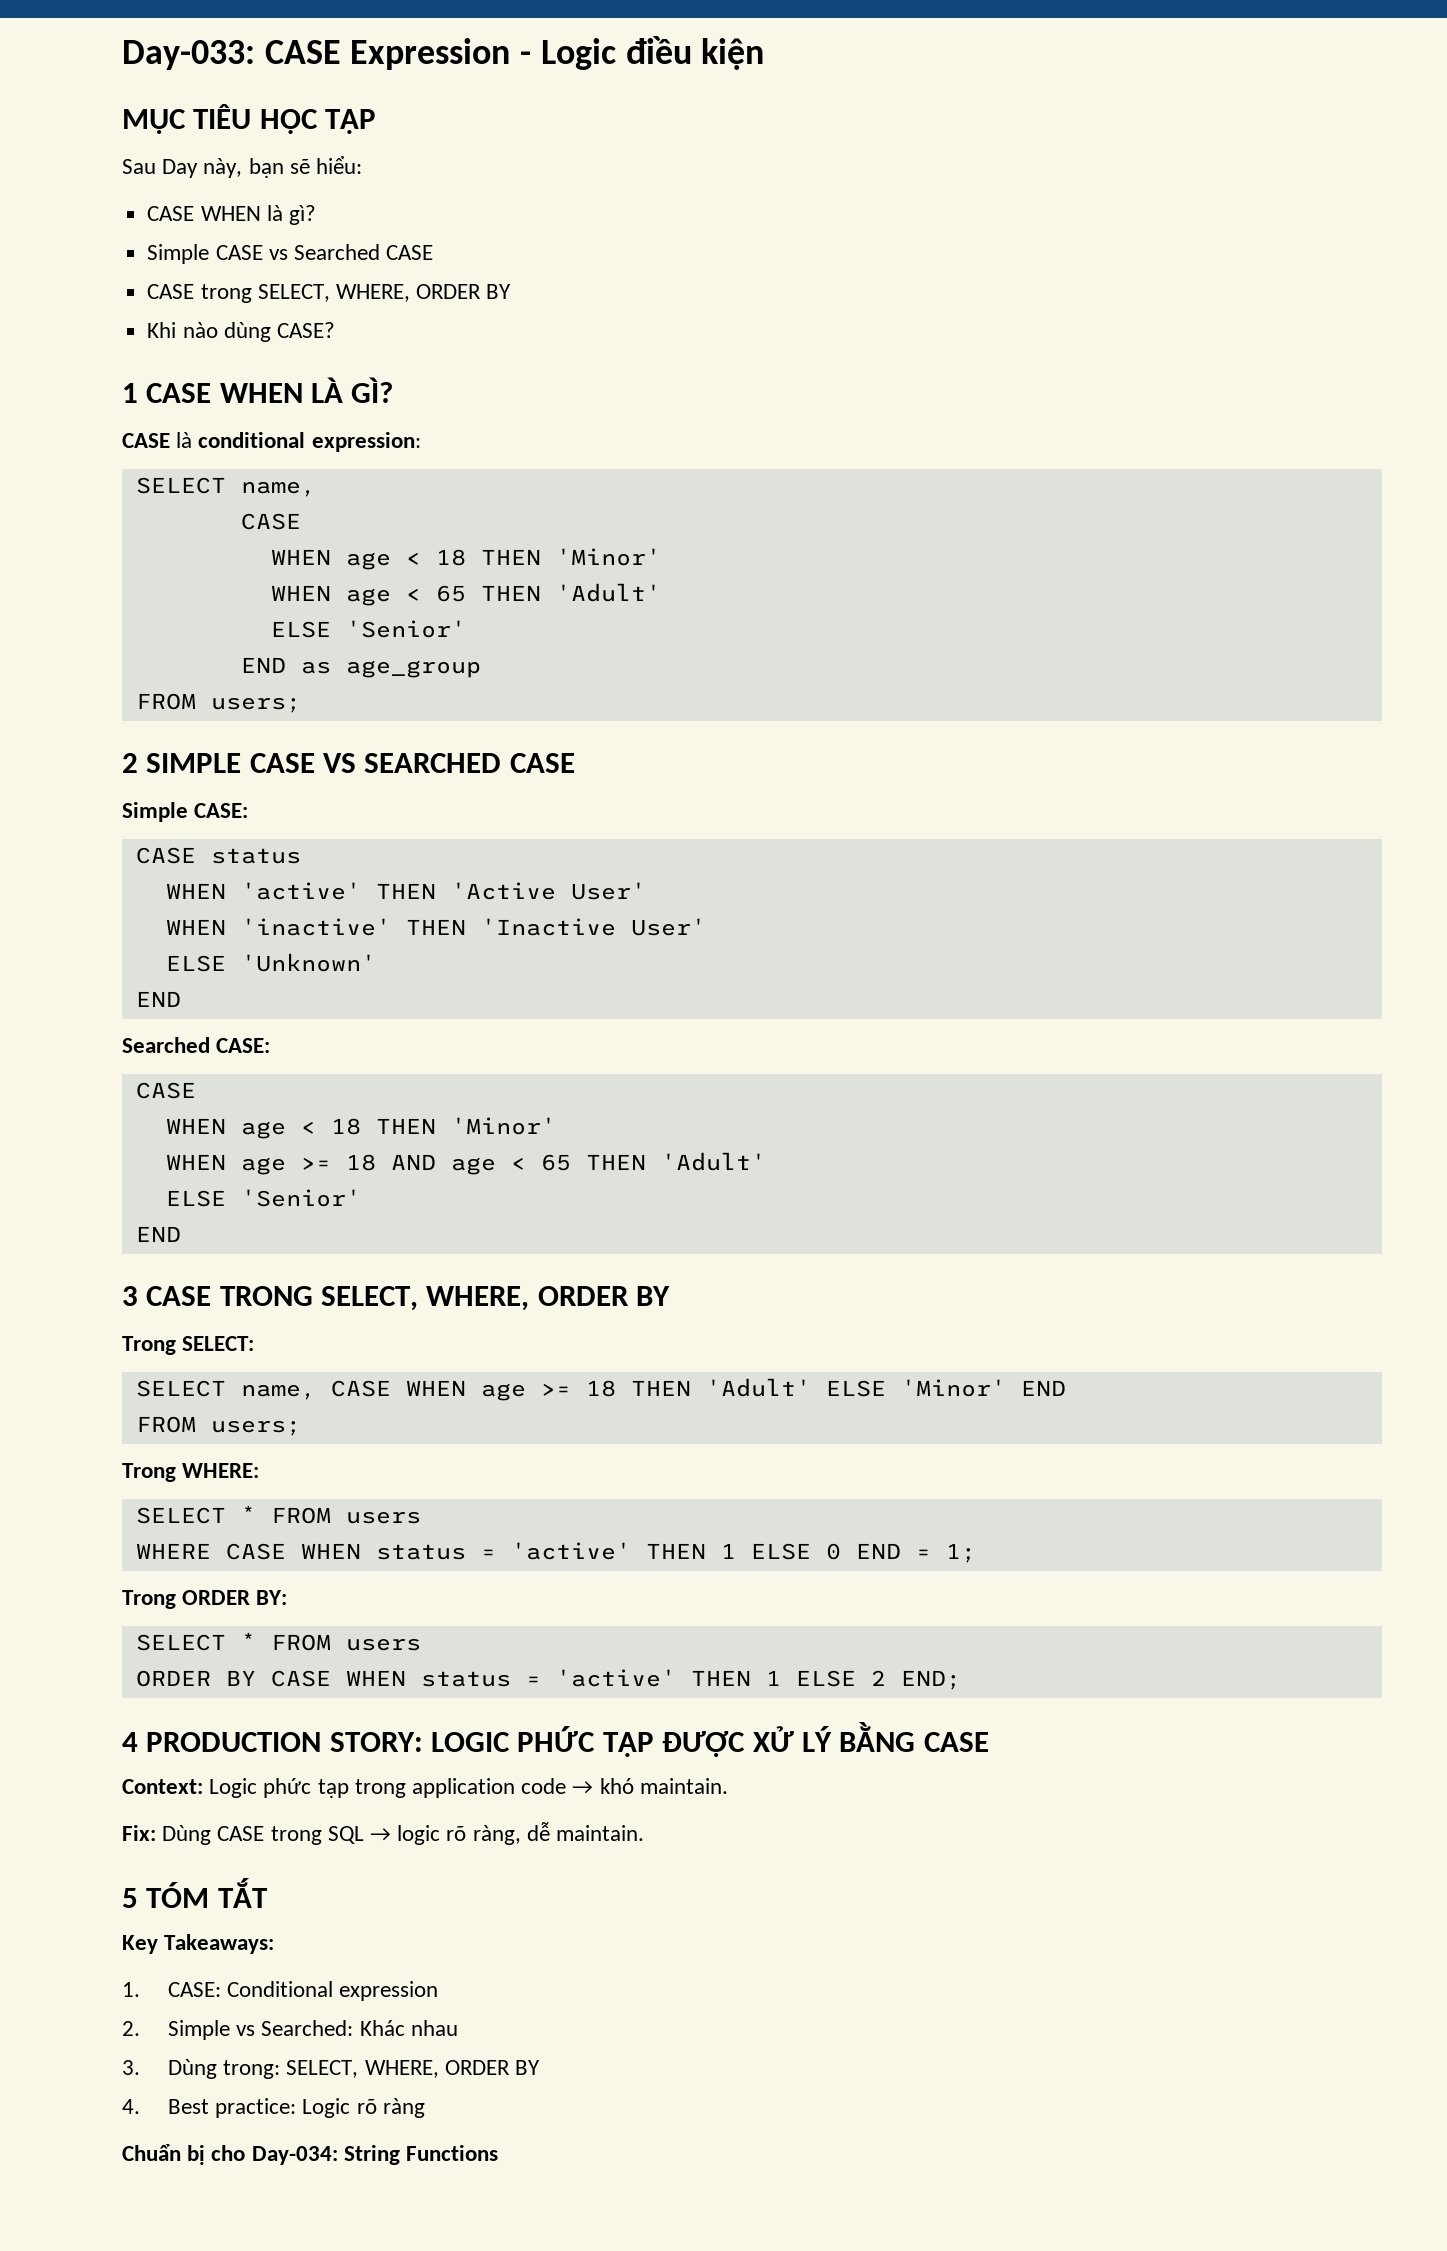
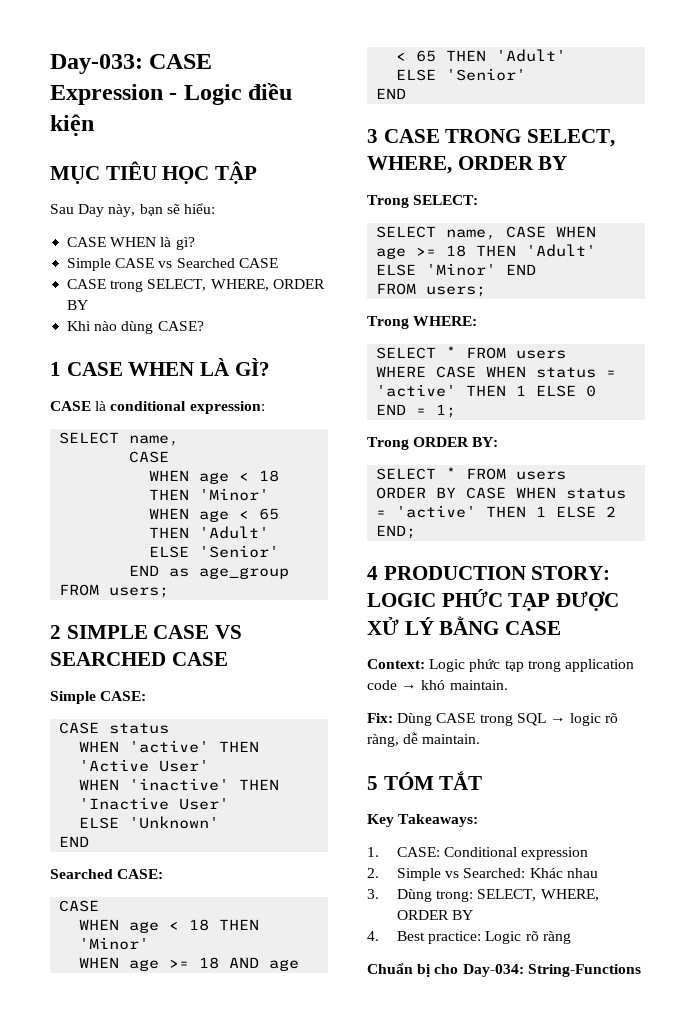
[343,2145,499,2165] String Functions -> [527,964,641,977] String-Functions

